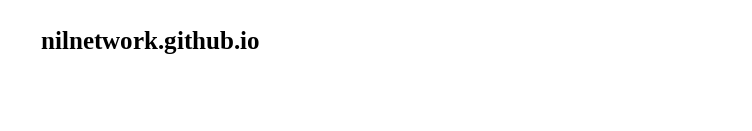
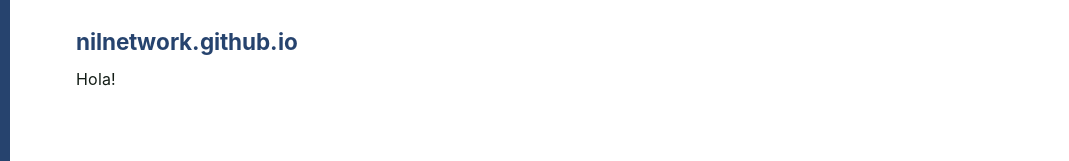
(260, 42) none -> [76,73,116,86] // Hola!

